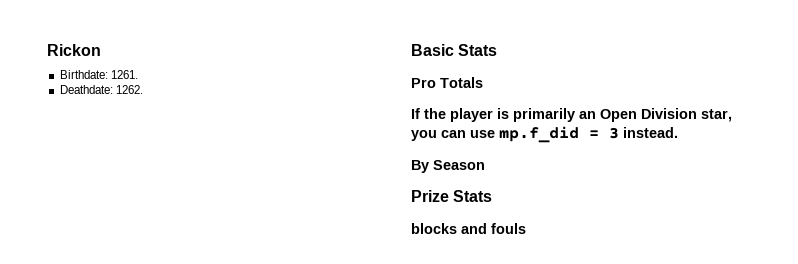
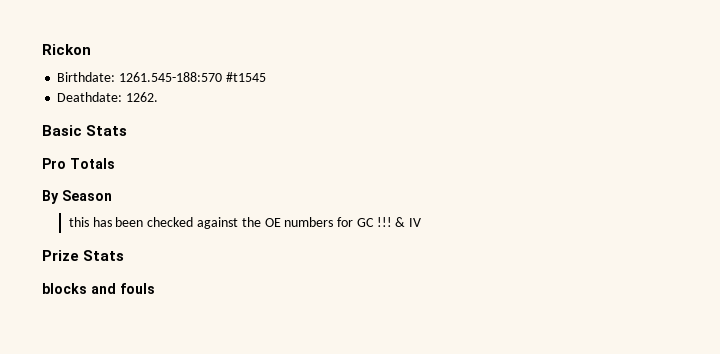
[110,70,138,79] 1261. -> [119,72,266,82] 1261.545-188:570 #t1545
[411,108,732,122] [411,126,678,143] [411,160,485,173] If the player is primarily an Open Division star, you can use mp.f_did = 3 instead. // By Season -> [42,190,112,204] [68,217,422,229] By Season // this has been checked against the OE numbers for GC !!! & IV

